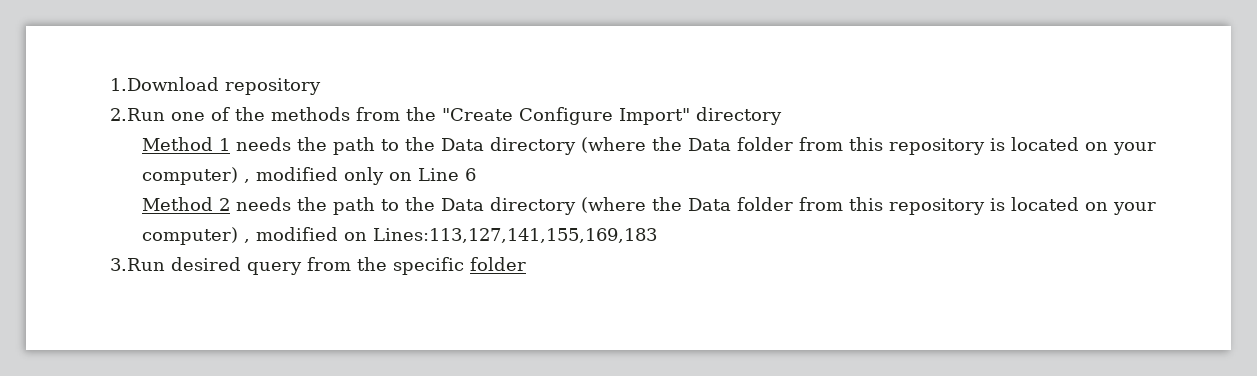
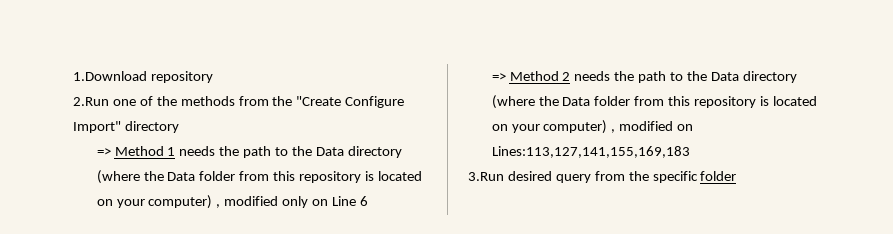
(782, 116) none -> [96,148,111,156] =>
(477, 174) none -> [491,73,506,81] =>

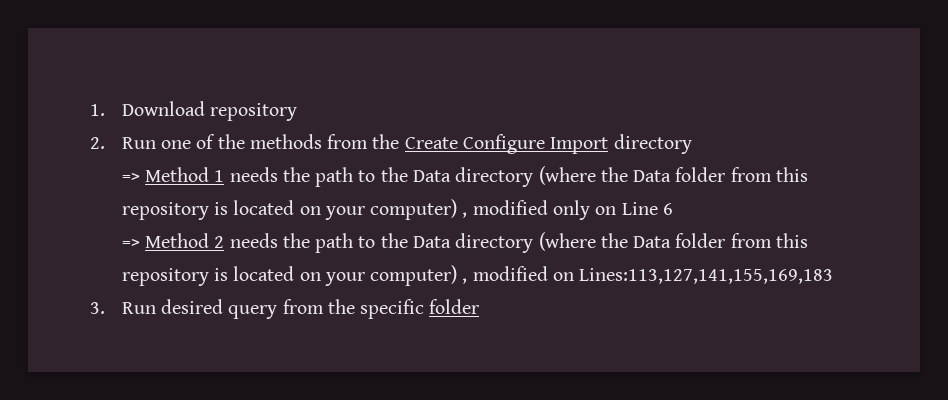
[73,71,147,81] 1.Download -> [90,101,205,116] 1. Download
[73,97,109,106] 2.Run -> [90,137,156,149] 2. Run
[296,96,405,108] [73,121,121,133] "Create Configure Import" -> [404,134,609,154] Create Configure Import
[468,172,504,181] 3.Run -> [90,302,156,314] 3. Run

